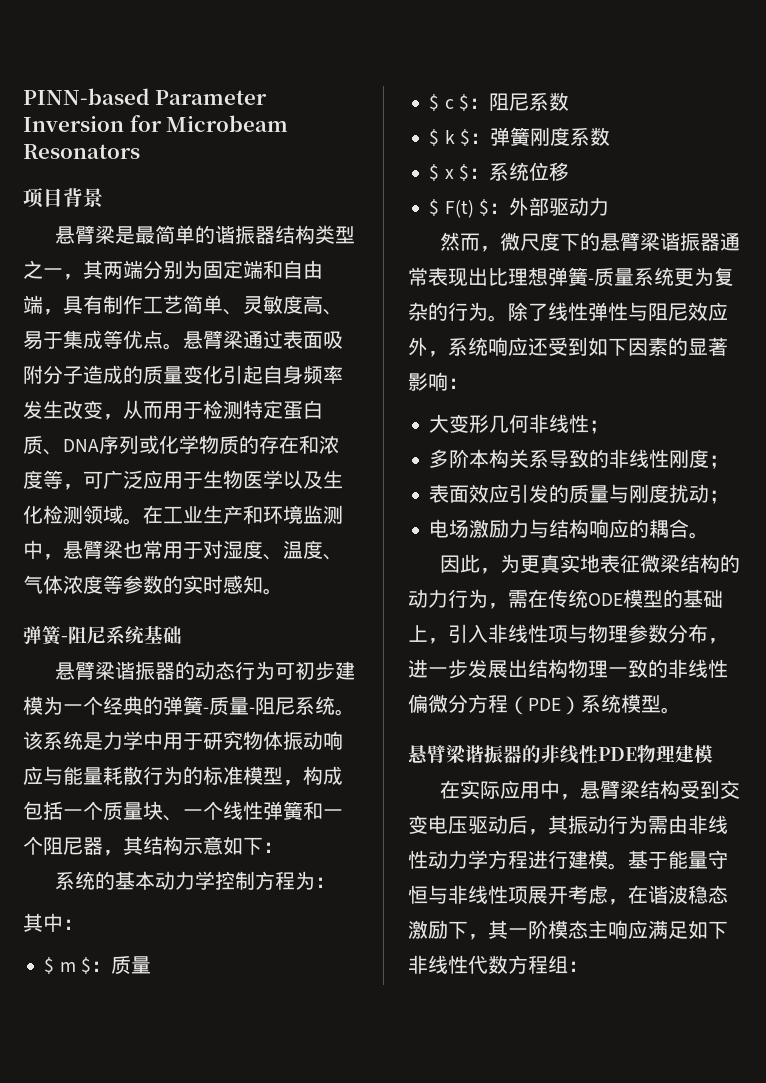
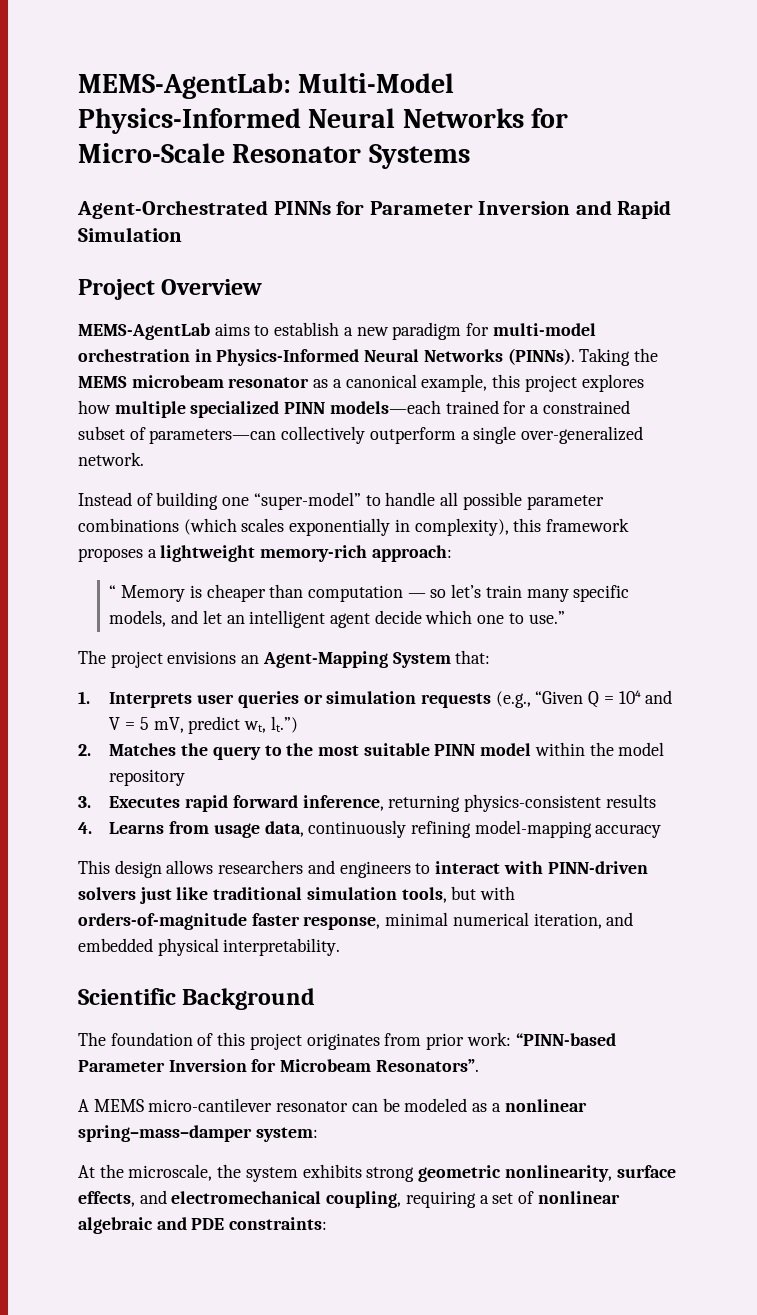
[23,88,267,105] [23,115,289,132] [23,144,140,159] [23,188,103,208] [55,225,356,244] [23,260,323,280] [23,295,343,315] [23,330,343,350] [23,365,343,384] [23,400,323,420] [23,435,339,455] [23,470,343,490] [23,505,343,525] [23,540,343,560] [23,575,283,595] [23,625,182,646] [55,661,356,681] [23,696,355,716] [23,731,343,750] [23,766,343,786] [23,801,343,821] [23,836,283,856] [55,871,336,890] [23,913,83,932] [44,955,151,974] [429,92,569,111] [429,127,610,146] [429,162,569,181] [429,197,609,218] [440,232,741,252] [408,267,734,287] [408,302,728,322] [408,337,728,357] [408,372,468,391] [429,414,610,434] [429,449,730,469] [429,484,730,504] [429,519,710,539] [440,554,741,574] [408,589,723,609] [408,624,728,644] [408,659,728,679] [408,694,681,715] [408,744,713,764] [440,780,741,800] [408,815,728,835] [408,850,728,870] [408,885,728,905] [408,920,728,940] [408,955,588,974] PINN-based Parameter Inversion for Microbeam Resonators // 项目背景 // 悬臂梁是最简单的谐振器结构类型之一，其两端分别为固定端和自由端，具有制作工艺简单、灵敏度高、易于集成等优点。悬臂梁通过表面吸附分子造成的质量变化引起自身频率发生改变，从而用于检测特定蛋白质、DNA序列或化学物质的存在和浓度等，可广泛应用于生物医学以及生化检测领域。在工业生产和环境监测中，悬臂梁也常用于对湿度、温度、气体浓度等参数的实时感知。 // 弹簧-阻尼系统基础 // 悬臂梁谐振器的动态行为可初步建模为一个经典的弹簧-质量-阻尼系统。该系统是力学中用于研究物体振动响应与能量耗散行为的标准模型，构成包括一个质量块、一个线性弹簧和一个阻尼器，其结构示意如下： // 系统的基本动力学控制方程为： // 其中： // $ m $：质量 // $ c $：阻尼系数 // $ k $：弹簧刚度系数 // $ x $：系统位移 // $ F(t) $：外部驱动力 // 然而，微尺度下的悬臂梁谐振器通常表现出比理想弹簧-质量系统更为复杂的行为。除了线性弹性与阻尼效应外，系统响应还受到如下因素的显著影响： // 大变形几何非线性； // 多阶本构关系导致的非线性刚度； // 表面效应引发的质量与刚度扰动； // 电场激励力与结构响应的耦合。 // 因此，为更真实地表征微梁结构的动力行为，需在传统ODE模型的基础上，引入非线性项与物理参数分布，进一步发展出结构物理一致的非线性偏微分方程（PDE）系统模型。 // 悬臂梁谐振器的非线性PDE物理建模 // 在实际应用中，悬臂梁结构受到交变电压驱动后，其振动行为需由非线性动力学方程进行建模。基于能量守恒与非线性项展开考虑，在谐波稳态激励下，其一阶模态主响应满足如下非线性代数方程组： -> [78,73,455,99] [78,108,569,134] [78,143,470,169] [77,200,672,219] [78,227,182,242] [78,279,263,300] [78,322,596,340] [78,348,659,366] [78,374,644,392] [78,400,630,418] [78,426,644,444] [78,452,144,466] [78,492,604,510] [78,518,630,536] [78,545,452,562] [109,584,630,602] [109,610,565,628] [78,650,491,668] [78,690,673,708] [109,716,298,734] [78,742,665,760] [109,769,186,786] [78,794,656,812] [78,820,662,838] [78,860,648,878] [78,886,516,904] [78,912,634,930] [78,938,341,956] [78,988,316,1010] [78,1032,616,1050] [78,1059,479,1072] [78,1098,587,1112] [78,1125,318,1142] [78,1164,676,1182] [78,1190,620,1208] [78,1217,328,1234] MEMS-AgentLab: Multi-Model Physics-Informed Neural Networks for Micro-Scale Resonator Systems // Agent-Orchestrated PINNs for Parameter Inversion and Rapid Simulation // Project Overview // MEMS-AgentLab aims to establish a new paradigm for multi-model orchestration in Physics-Informed Neural Networks (PINNs). Taking the MEMS microbeam resonator as a canonical example, this project explores how multiple specialized PINN models—each trained for a constrained subset of parameters—can collectively outperform a single over-generalized network. // Instead of building one “super-model” to handle all possible parameter combinations (which scales exponentially in complexity), this framework proposes a lightweight memory-rich approach: // “ Memory is cheaper than computation — so let’s train many specific models, and let an intelligent agent decide which one to use.” // The project envisions an Agent-Mapping System that: // 1. Interprets user queries or simulation requests (e.g., “Given Q = 10⁴ and V = 5 mV, predict wₜ, lₜ.”) // 2. Matches the query to the most suitable PINN model within the model repository // 3. Executes rapid forward inference, returning physics-consistent results // 4. Learns from usage data, continuously refining model-mapping accuracy // This design allows researchers and engineers to interact with PINN-driven solvers just like traditional simulation tools, but with orders-of-magnitude faster response, minimal numerical iteration, and embedded physical interpretability. // Scientific Background // The foundation of this project originates from prior work: “PINN-based Parameter Inversion for Microbeam Resonators”. // A MEMS micro-cantilever resonator can be modeled as a nonlinear spring–mass–damper system: // At the microscale, the system exhibits strong geometric nonlinearity, surface effects, and electromechanical coupling, requiring a set of nonlinear algebraic and PDE constraints:

